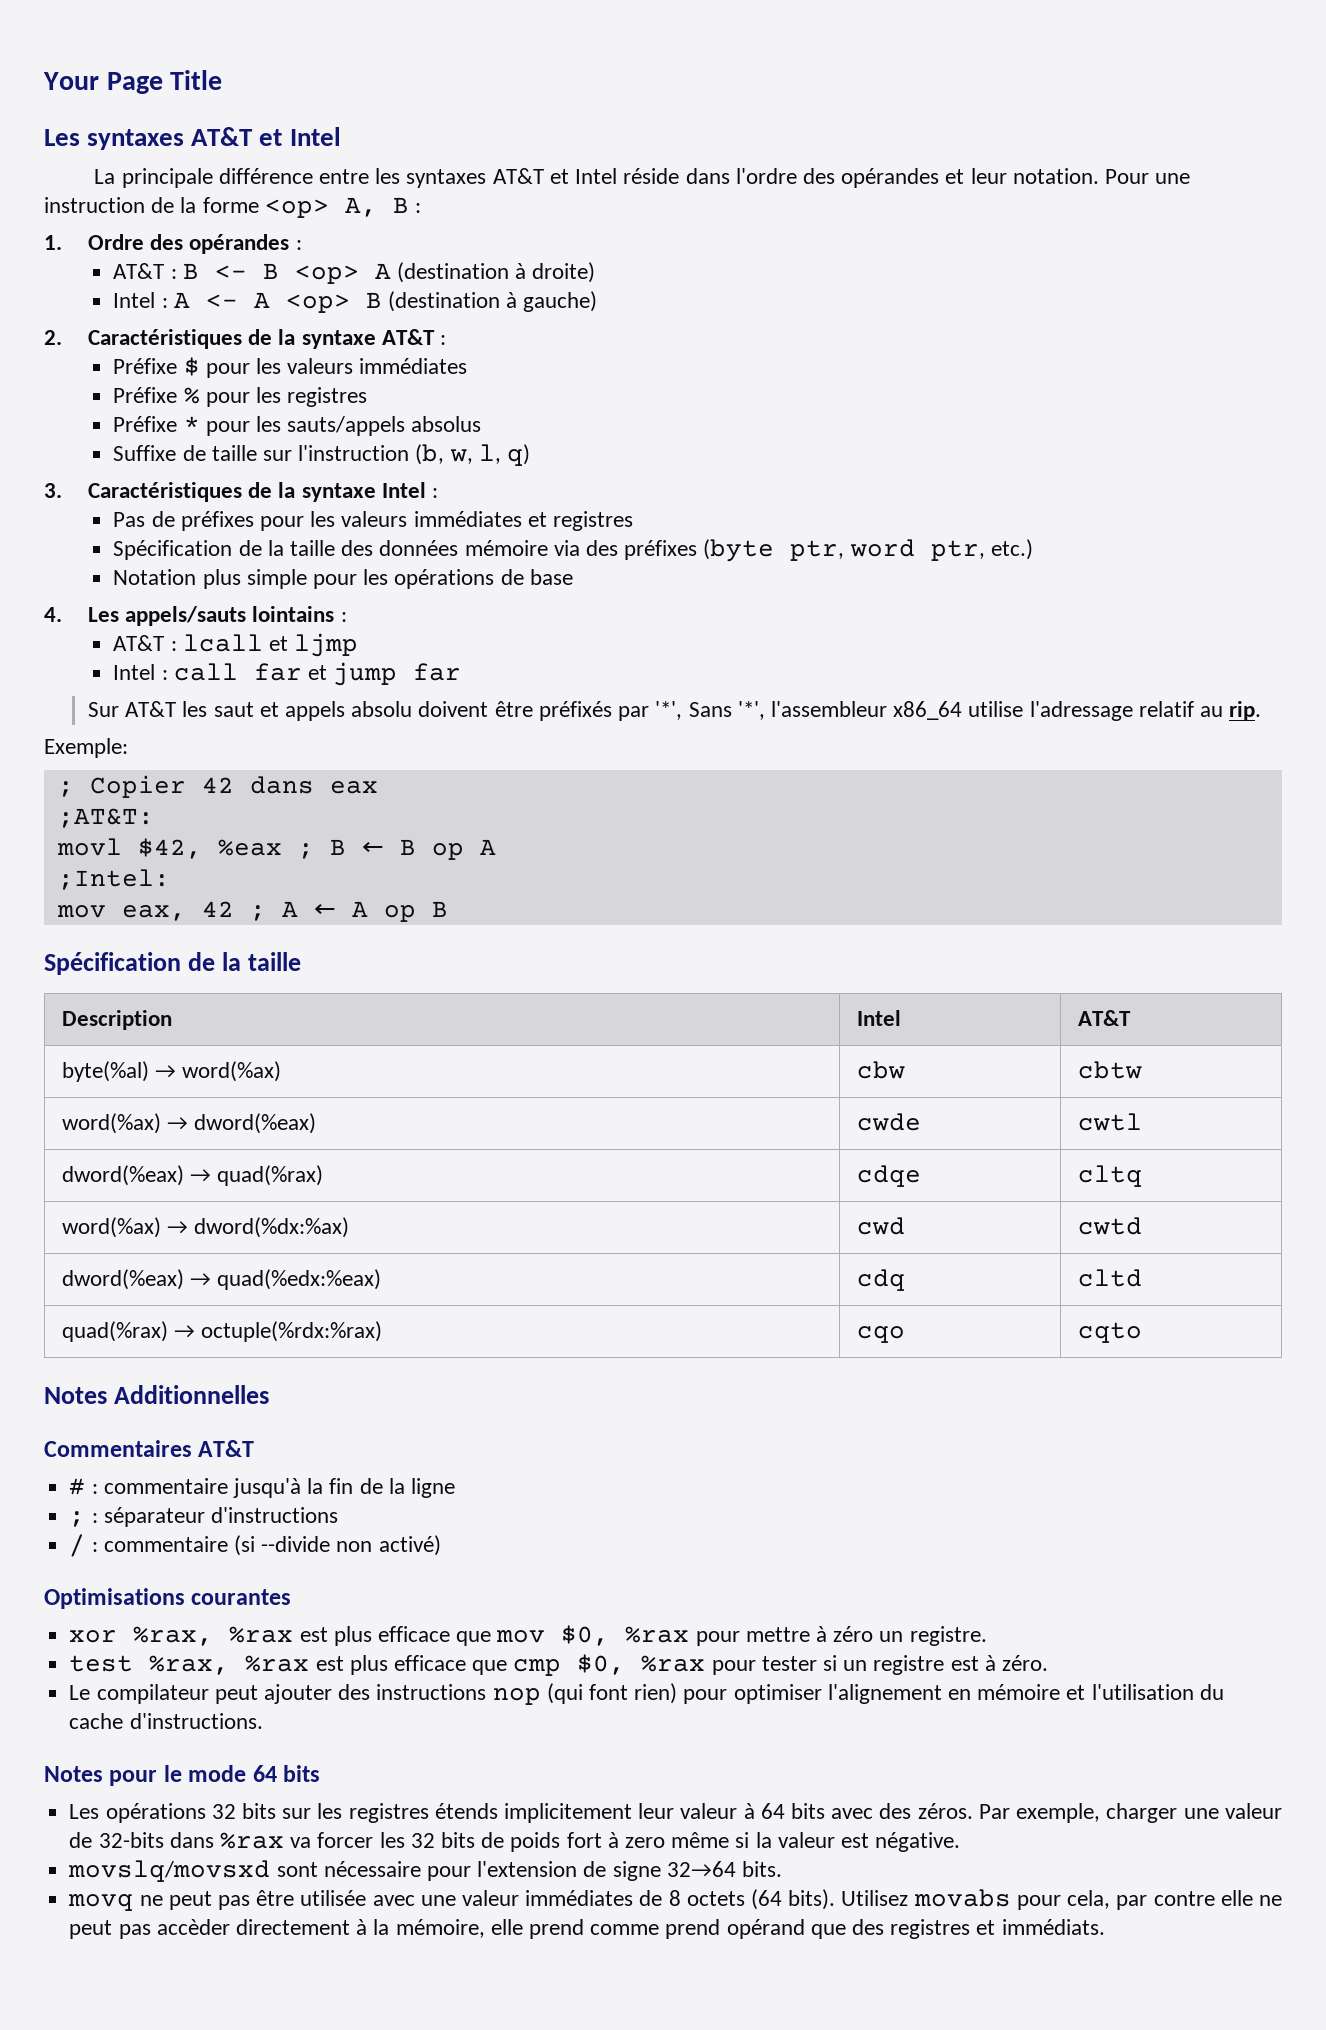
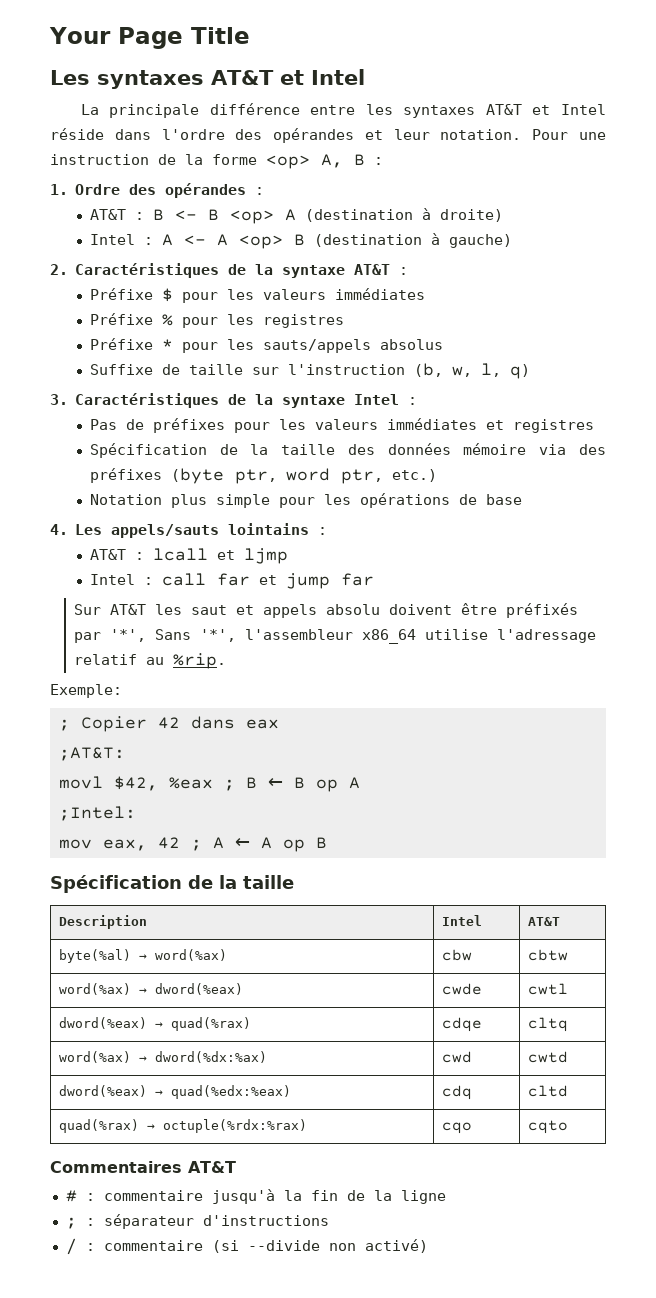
[1229,701,1262,721] rip. -> [172,653,226,669] %rip.
[44,1385,269,1404] // Notes Additionnelles -> (568, 1127) none
[44,1588,292,1609] [69,1625,987,1646] [69,1654,1049,1676] [69,1683,1224,1705] [69,1713,263,1729] [44,1765,321,1786] [69,1803,1282,1823] [69,1832,961,1852] [68,1860,782,1882] [68,1889,1282,1911] [69,1919,1105,1939] // Optimisations courantes // xor %rax, %rax est plus efficace que mov $0, %rax pour mettre à zéro un registre. // test %rax, %rax est plus efficace que cmp $0, %rax pour tester si un registre est à zéro. // Le compilateur peut ajouter des instructions nop (qui font rien) pour optimiser l'alignement en mémoire et l'utilisation du cache d'instructions. // Notes pour le mode 64 bits // Les opérations 32 bits sur les registres étends implicitement leur valeur à 64 bits avec des zéros. Par exemple, charger une valeur de 32-bits dans %rax va forcer les 32 bits de poids fort à zero même si la valeur est négative. // movslq/movsxd sont nécessaire pour l'extension de signe 32→64 bits. // movq ne peut pas être utilisée avec une valeur immédiates de 8 octets (64 bits). Utilisez movabs pour cela, par contre elle ne peut pas accèder directement à la mémoire, elle prend comme prend opérand que des registres et immédiats. -> (428, 1246) none

